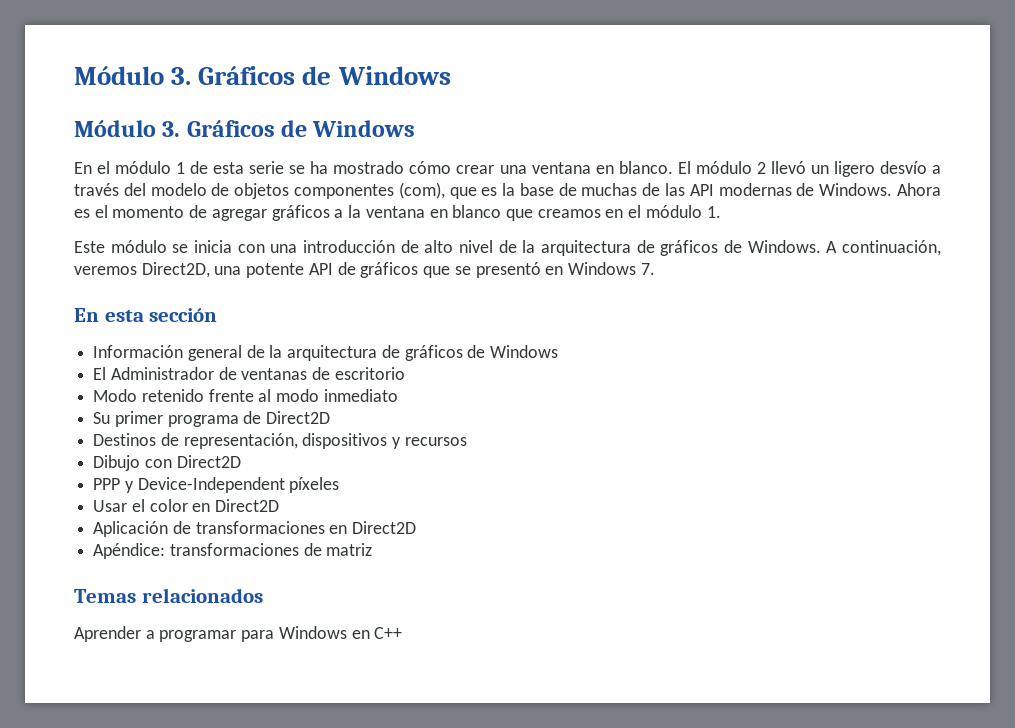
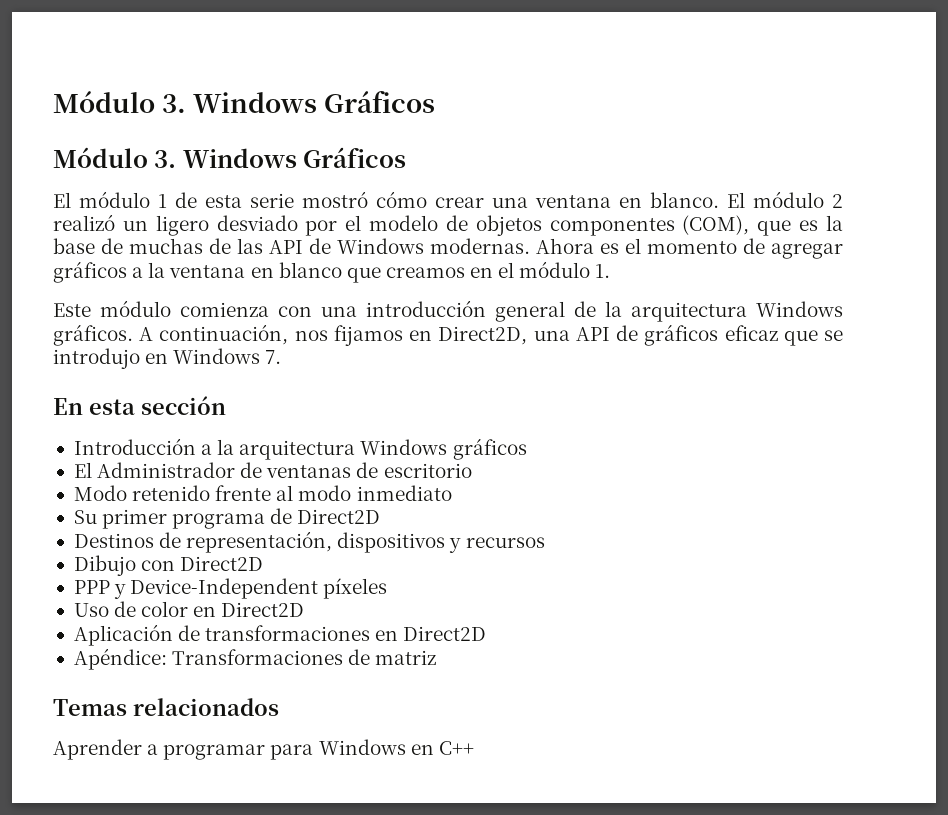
[74,66,451,85] [74,120,416,137] [74,161,111,174] Módulo 3. Gráficos de Windows // Módulo 3. Gráficos de Windows // En el -> [53,91,436,113] [53,147,407,168] [53,192,71,208] Módulo 3. Windows Gráficos // Módulo 3. Windows Gráficos // El
[289,161,405,174] se ha mostrado -> [302,191,368,208] mostró
[770,161,806,174] llevó -> [53,214,115,231] realizó
[879,161,941,174] [74,183,146,196] desvío a través del -> [216,215,362,236] desviado por el
[398,182,445,199] (com), -> [682,215,750,235] (COM),
[718,183,893,196] modernas de Windows. -> [309,238,530,254] de Windows modernas.
[172,240,232,253] se inicia -> [180,302,269,317] comienza
[400,240,941,256] [74,266,137,275] de alto nivel de la arquitectura de gráficos de Windows. A continuación, veremos -> [495,301,843,322] [53,324,433,346] general de la arquitectura Windows gráficos. A continuación, nos fijamos en
[246,263,305,278] potente -> (570, 335) none
(419, 270) none -> [724,325,778,341] eficaz
[475,262,541,278] presentó -> [53,348,140,369] introdujo
[93,345,559,361] Información general de la arquitectura de gráficos de Windows -> [73,438,527,460] Introducción a la arquitectura Windows gráficos
[93,499,145,512] Usar el -> [73,601,137,617] Uso de
[169,543,299,556] transformaciones -> [172,649,344,665] Transformaciones

